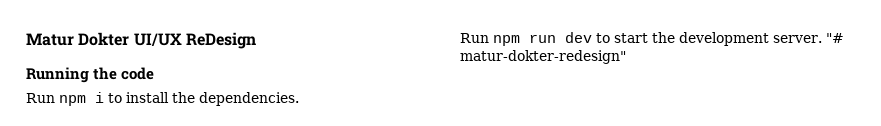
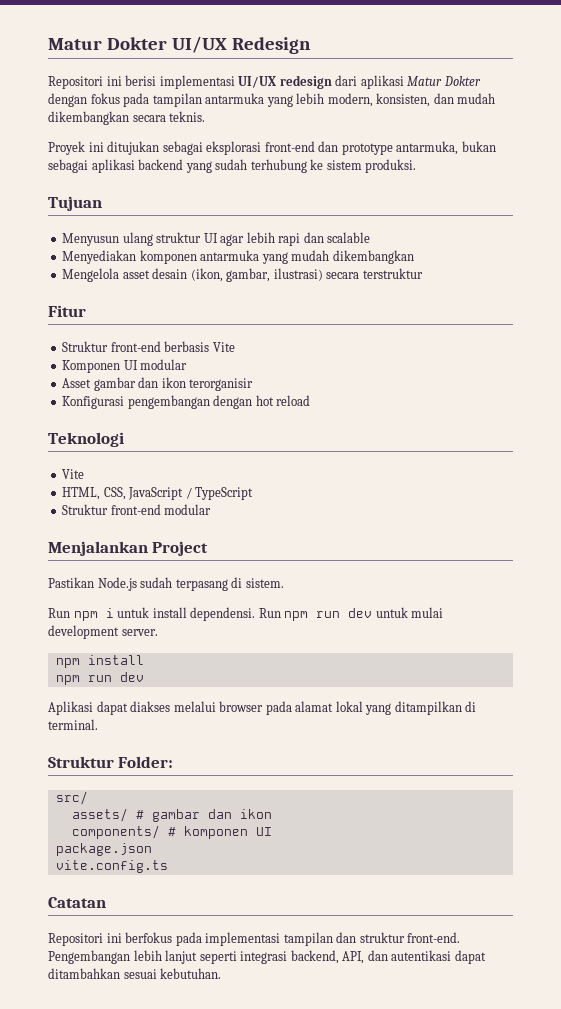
[185,32,256,49] [26,67,155,83] ReDesign // Running the code -> [231,37,311,54] [48,75,481,89] [48,93,496,107] [48,111,206,125] [48,141,496,155] [48,159,417,173] [48,196,102,211] [62,232,371,246] [62,250,414,264] [62,268,423,282] [48,305,86,317] [62,341,235,352] [62,359,188,373] [62,377,254,391] [62,395,311,409] [48,432,124,447] [62,469,85,479] [62,487,254,500] [62,504,212,515] [48,541,209,556] [48,577,284,591] Redesign // Repositori ini berisi implementasi UI/UX redesign dari aplikasi Matur Dokter dengan fokus pada tampilan antarmuka yang lebih modern, konsisten, dan mudah dikembangkan secara teknis. // Proyek ini ditujukan sebagai eksplorasi front-end dan prototype antarmuka, bukan sebagai aplikasi backend yang sudah terhubung ke sistem produksi. // Tujuan // Menyusun ulang struktur UI agar lebih rapi dan scalable // Menyediakan komponen antarmuka yang mudah dikembangkan // Mengelola asset desain (ikon, gambar, ilustrasi) secara terstruktur // Fitur // Struktur front-end berbasis Vite // Komponen UI modular // Asset gambar dan ikon terorganisir // Konfigurasi pengembangan dengan hot reload // Teknologi // Vite // HTML, CSS, JavaScript / TypeScript // Struktur front-end modular // Menjalankan Project // Pastikan Node.js sudah terpasang di sistem.
[108,92,299,106] to install the dependencies. // -> [117,607,256,621] untuk install dependensi.
[596,32,675,43] to start the -> [375,607,444,618] untuk mulai
[825,33,844,43] [460,50,626,64] "# matur-dokter-redesign" -> [55,655,144,668] [55,672,144,685] [48,701,477,715] [48,719,98,730] [48,756,174,768] [55,791,88,805] [71,808,272,822] [71,825,272,839] [55,843,152,856] [55,860,168,873] [48,897,106,908] [48,932,461,946] [48,950,486,964] [48,968,222,979] // npm install // npm run dev // Aplikasi dapat diakses melalui browser pada alamat lokal yang ditampilkan di terminal. // Struktur Folder: // src/ // assets/ # gambar dan ikon // components/ # komponen UI // package.json // vite.config.ts // Catatan // Repositori ini berfokus pada implementasi tampilan dan struktur front-end. Pengembangan lebih lanjut seperti integrasi backend, API, dan autentikasi dapat ditambahkan sesuai kebutuhan.

